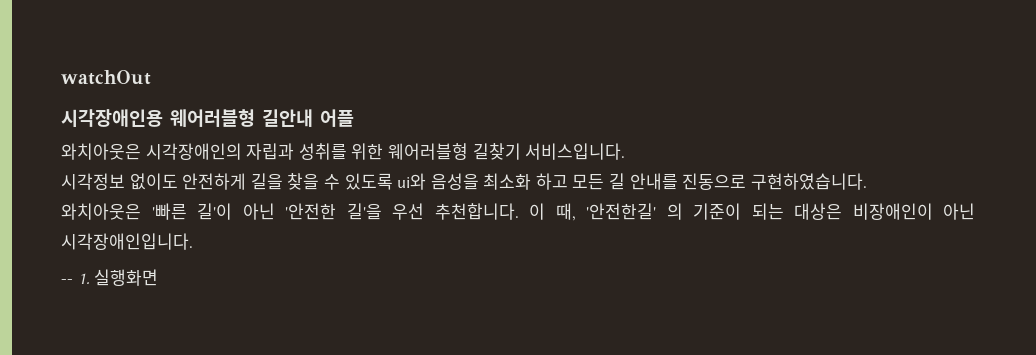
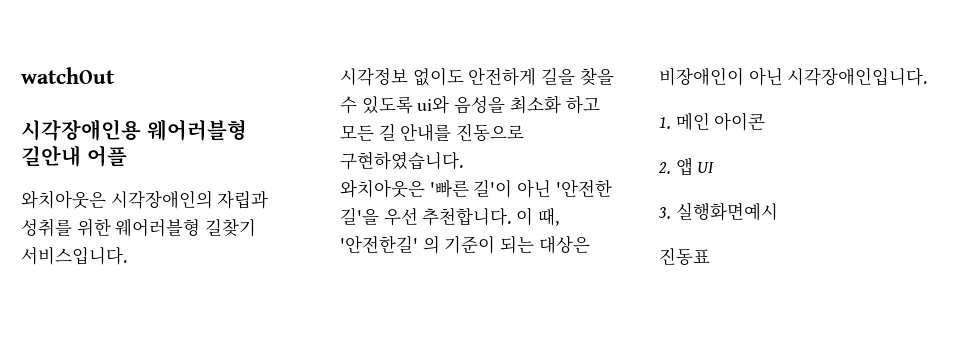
[61,269,159,286] -- 1. 실행화면 -> [659,112,766,131] [658,157,715,176] [658,202,778,221] [659,247,710,265] 1. 메인 아이콘 // 2. 앱 UI // 3. 실행화면예시 // 진동표

